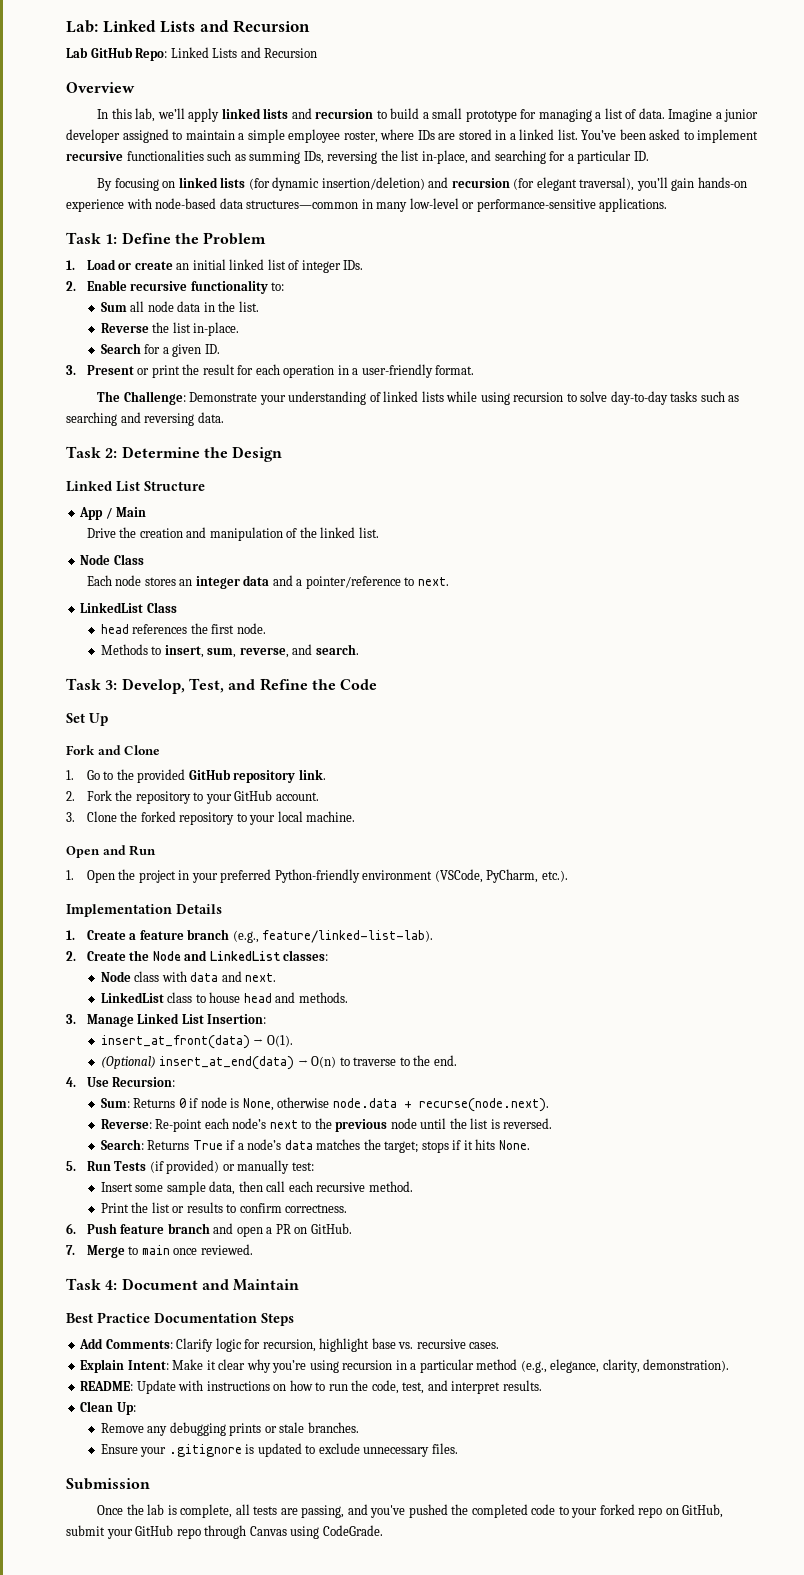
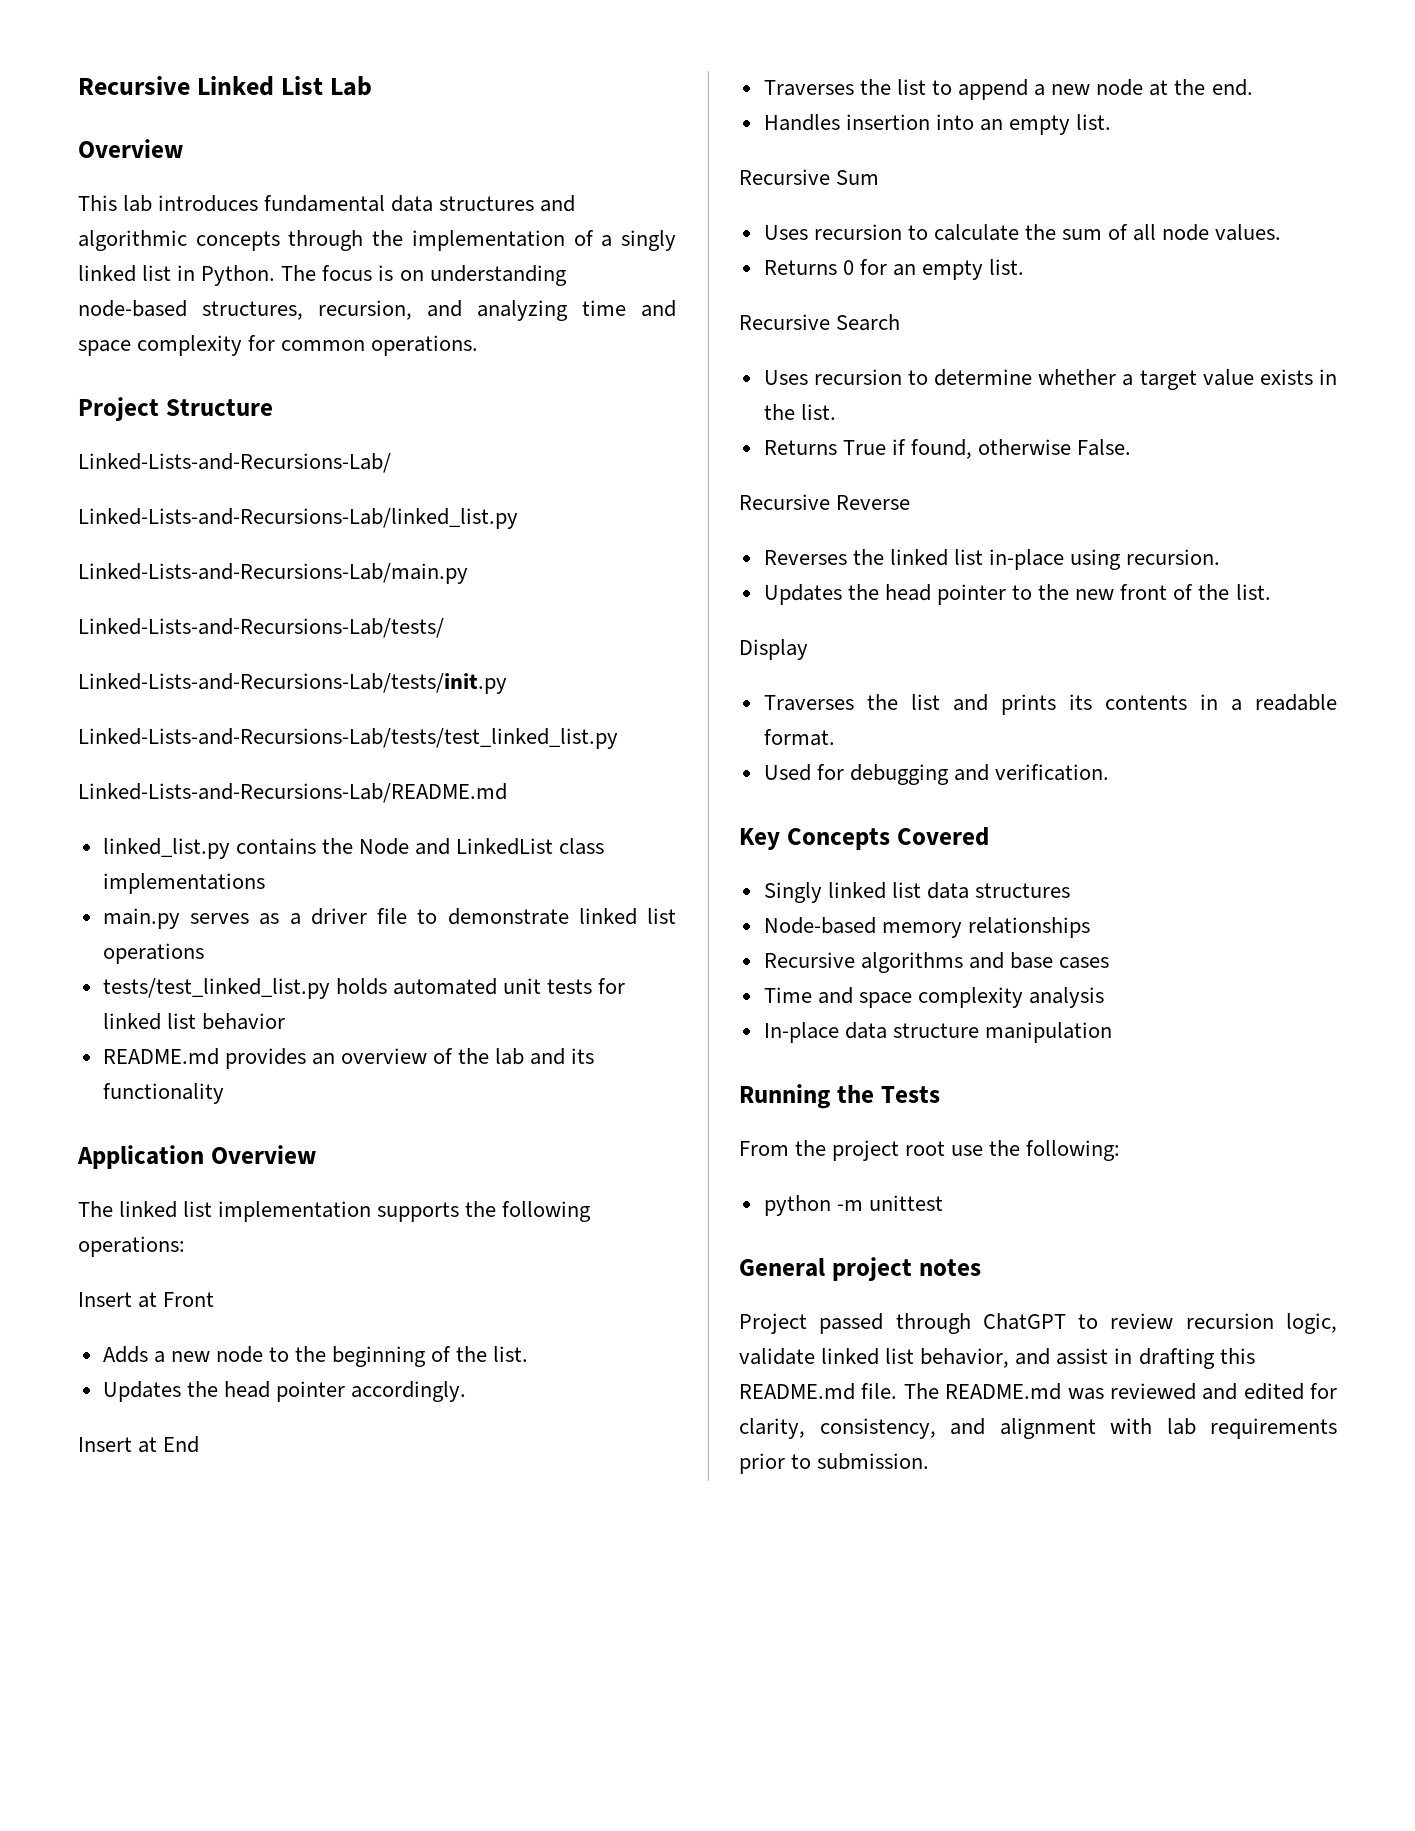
[66,20,311,33] [66,47,318,61] [66,82,135,93] [97,108,759,122] [66,129,759,143] [66,150,649,164] [97,177,747,191] [66,198,668,212] [66,232,267,245] [66,259,364,273] [66,280,285,294] [100,301,259,312] [100,322,240,336] [100,343,220,357] [66,364,475,378] [97,391,740,405] [66,412,224,426] [66,446,283,462] [66,481,205,492] [79,507,147,520] [86,527,379,541] [80,554,144,565] [86,575,449,589] [80,602,177,613] [100,623,266,634] [100,644,359,658] [66,678,378,694] [66,713,108,726] [66,745,161,755] [66,769,326,783] [66,790,319,804] [66,811,356,825] [66,845,157,858] [66,869,568,883] [66,904,222,917] [66,929,434,943] [66,950,329,961] [100,971,277,982] [100,992,348,1003] [66,1013,267,1027] [100,1035,293,1049] [100,1055,457,1070] [66,1077,176,1087] [100,1097,549,1112] [100,1118,553,1132] [100,1139,530,1153] [66,1160,314,1174] [100,1181,413,1195] [100,1202,348,1213] [66,1223,352,1237] [66,1244,253,1258] [66,1278,300,1291] [66,1312,294,1326] [79,1338,500,1352] [80,1359,730,1373] [80,1380,542,1394] [80,1401,136,1415] [100,1422,359,1436] [100,1443,458,1457] [66,1478,150,1490] [97,1504,724,1518] [66,1525,383,1539] Lab: Linked Lists and Recursion // Lab GitHub Repo: Linked Lists and Recursion // Overview // In this lab, we’ll apply linked lists and recursion to build a small prototype for managing a list of data. Imagine a junior developer assigned to maintain a simple employee roster, where IDs are stored in a linked list. You’ve been asked to implement recursive functionalities such as summing IDs, reversing the list in-place, and searching for a particular ID. // By focusing on linked lists (for dynamic insertion/deletion) and recursion (for elegant traversal), you’ll gain hands-on experience with node-based data structures—common in many low-level or performance-sensitive applications. // Task 1: Define the Problem // 1. Load or create an initial linked list of integer IDs. // 2. Enable recursive functionality to: // Sum all node data in the list. // Reverse the list in-place. // Search for a given ID. // 3. Present or print the result for each operation in a user-friendly format. // The Challenge: Demonstrate your understanding of linked lists while using recursion to solve day-to-day tasks such as searching and reversing data. // Task 2: Determine the Design // Linked List Structure // App / Main // Drive the creation and manipulation of the linked list. // Node Class // Each node stores an integer data and a pointer/reference to next. // LinkedList Class // head references the first node. // Methods to insert, sum, reverse, and search. // Task 3: Develop, Test, and Refine the Code // Set Up // Fork and Clone // 1. Go to the provided GitHub repository link. // 2. Fork the repository to your GitHub account. // 3. Clone the forked repository to your local machine. // Open and Run // 1. Open the project in your preferred Python-friendly environment (VSCode, PyCharm, etc.). // Implementation Details // 1. Create a feature branch (e.g., feature/linked-list-lab). // 2. Create the Node and LinkedList classes: // Node class with data and next. // LinkedList class to house head and methods. // 3. Manage Linked List Insertion: // insert_at_front(data) → O(1). // (Optional) insert_at_end(data) → O(n) to traverse to the end. // 4. Use Recursion: // Sum: Returns 0 if node is None, otherwise node.data + recurse(node.next). // Reverse: Re-point each node’s next to the previous node until the list is reversed. // Search: Returns True if a node’s data matches the target; stops if it hits None. // 5. Run Tests (if provided) or manually test: // Insert some sample data, then call each recursive method. // Print the list or results to confirm correctness. // 6. Push feature branch and open a PR on GitHub. // 7. Merge to main once reviewed. // Task 4: Document and Maintain // Best Practice Documentation Steps // Add Comments: Clarify logic for recursion, highlight base vs. recursive cases. // Explain Intent: Make it clear why you’re using recursion in a particular method (e.g., elegance, clarity, demonstration). // README: Update with instructions on how to run the code, test, and interpret results. // Clean Up: // Remove any debugging prints or stale branches. // Ensure your .gitignore is updated to exclude unnecessary files. // Submission // Once the lab is complete, all tests are passing, and you've pushed the completed code to your forked repo on GitHub, submit your GitHub repo through Canvas using CodeGrade. -> [78,76,373,96] [78,139,183,158] [78,195,576,212] [78,230,676,251] [78,265,567,286] [78,300,676,321] [78,335,479,356] [78,397,273,421] [78,453,391,473] [78,508,518,529] [78,563,468,584] [78,618,444,638] [78,673,507,694] [78,728,618,749] [78,783,507,803] [102,838,605,859] [102,873,265,894] [102,908,676,929] [102,943,204,964] [102,978,626,999] [102,1013,285,1030] [102,1048,595,1069] [102,1083,224,1104] [77,1145,316,1169] [78,1201,592,1222] [78,1236,185,1257] [78,1292,215,1308] [102,1346,529,1367] [102,1381,467,1402] [78,1436,200,1453] [763,79,1253,100] [763,114,1112,135] [739,169,880,185] [763,224,1282,241] [763,259,1025,280] [739,314,901,331] [763,369,1337,390] [763,404,836,420] [763,439,1132,459] [739,494,911,510] [763,549,1221,570] [763,584,1271,605] [739,639,808,660] [763,694,1337,715] [763,729,835,746] [763,764,1110,785] [739,827,989,850] [763,882,1071,903] [763,917,1090,938] [763,952,1110,973] [763,987,1105,1008] [763,1022,1112,1043] [739,1084,940,1109] [739,1140,1121,1161] [763,1195,943,1216] [739,1257,981,1281] [739,1313,1337,1334] [739,1348,1255,1369] [739,1383,1337,1400] [739,1418,1337,1439] [739,1453,930,1474] Recursive Linked List Lab // Overview // This lab introduces fundamental data structures and algorithmic concepts through the implementation of a singly linked list in Python. The focus is on understanding node-based structures, recursion, and analyzing time and space complexity for common operations. // Project Structure // Linked-Lists-and-Recursions-Lab/ // Linked-Lists-and-Recursions-Lab/linked_list.py // Linked-Lists-and-Recursions-Lab/main.py // Linked-Lists-and-Recursions-Lab/tests/ // Linked-Lists-and-Recursions-Lab/tests/init.py // Linked-Lists-and-Recursions-Lab/tests/test_linked_list.py // Linked-Lists-and-Recursions-Lab/README.md // linked_list.py contains the Node and LinkedList class implementations // main.py serves as a driver file to demonstrate linked list operations // tests/test_linked_list.py holds automated unit tests for linked list behavior // README.md provides an overview of the lab and its functionality // Application Overview // The linked list implementation supports the following operations: // Insert at Front // Adds a new node to the beginning of the list. // Updates the head pointer accordingly. // Insert at End // Traverses the list to append a new node at the end. // Handles insertion into an empty list. // Recursive Sum // Uses recursion to calculate the sum of all node values. // Returns 0 for an empty list. // Recursive Search // Uses recursion to determine whether a target value exists in the list. // Returns True if found, otherwise False. // Recursive Reverse // Reverses the linked list in-place using recursion. // Updates the head pointer to the new front of the list. // Display // Traverses the list and prints its contents in a readable format. // Used for debugging and verification. // Key Concepts Covered // Singly linked list data structures // Node-based memory relationships // Recursive algorithms and base cases // Time and space complexity analysis // In-place data structure manipulation // Running the Tests // From the project root use the following: // python -m unittest // General project notes // Project passed through ChatGPT to review recursion logic, validate linked list behavior, and assist in drafting this README.md file. The README.md was reviewed and edited for clarity, consistency, and alignment with lab requirements prior to submission.

